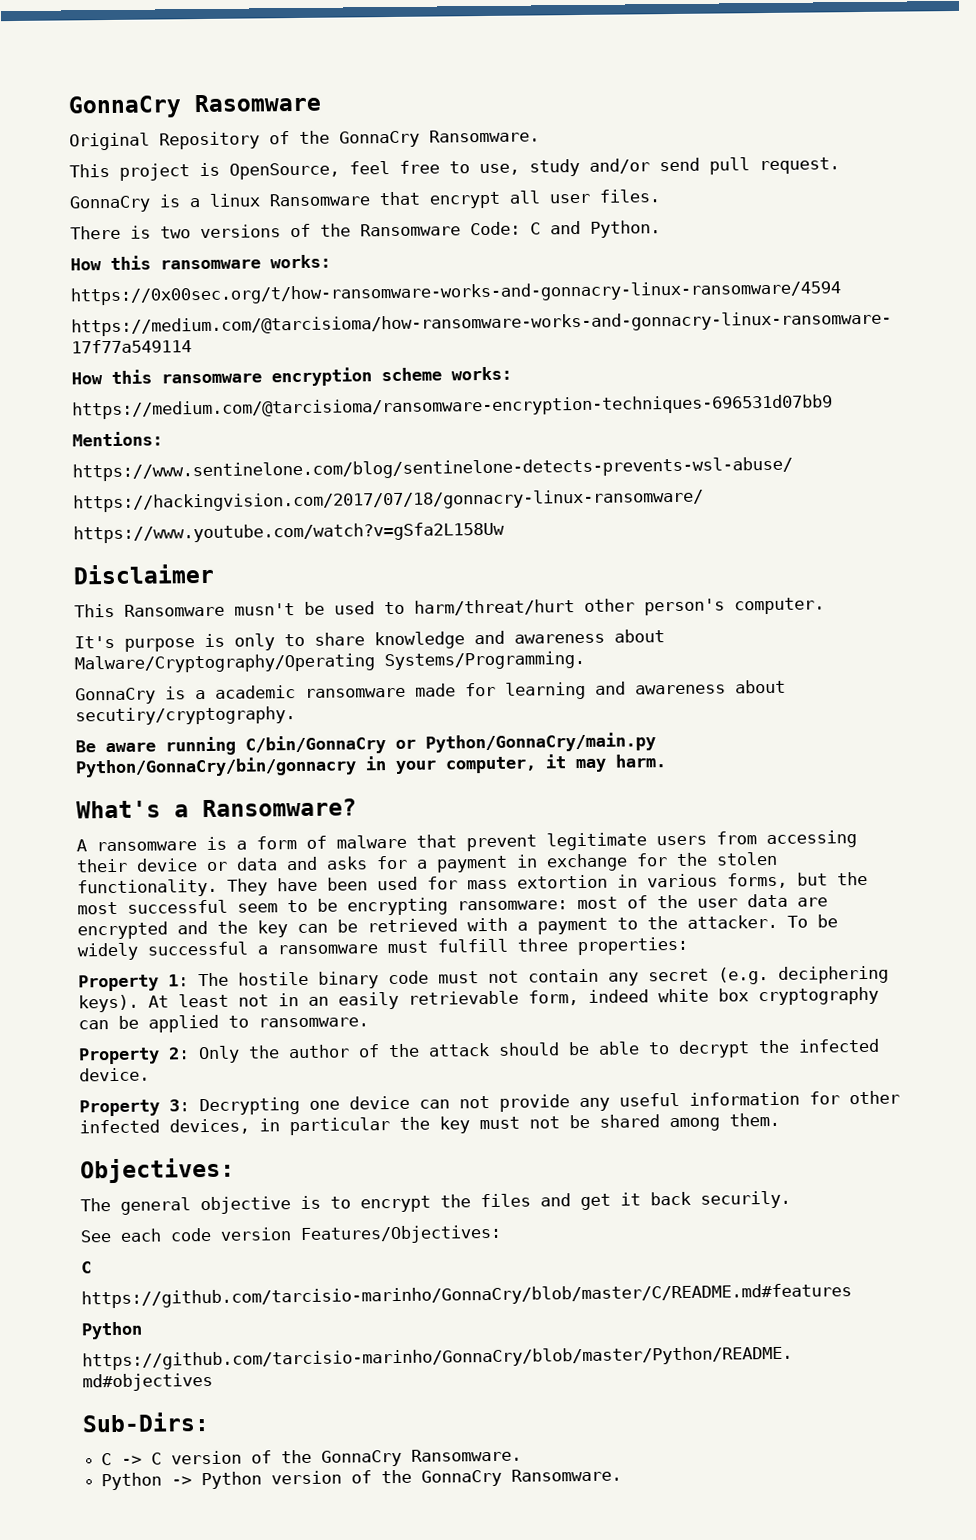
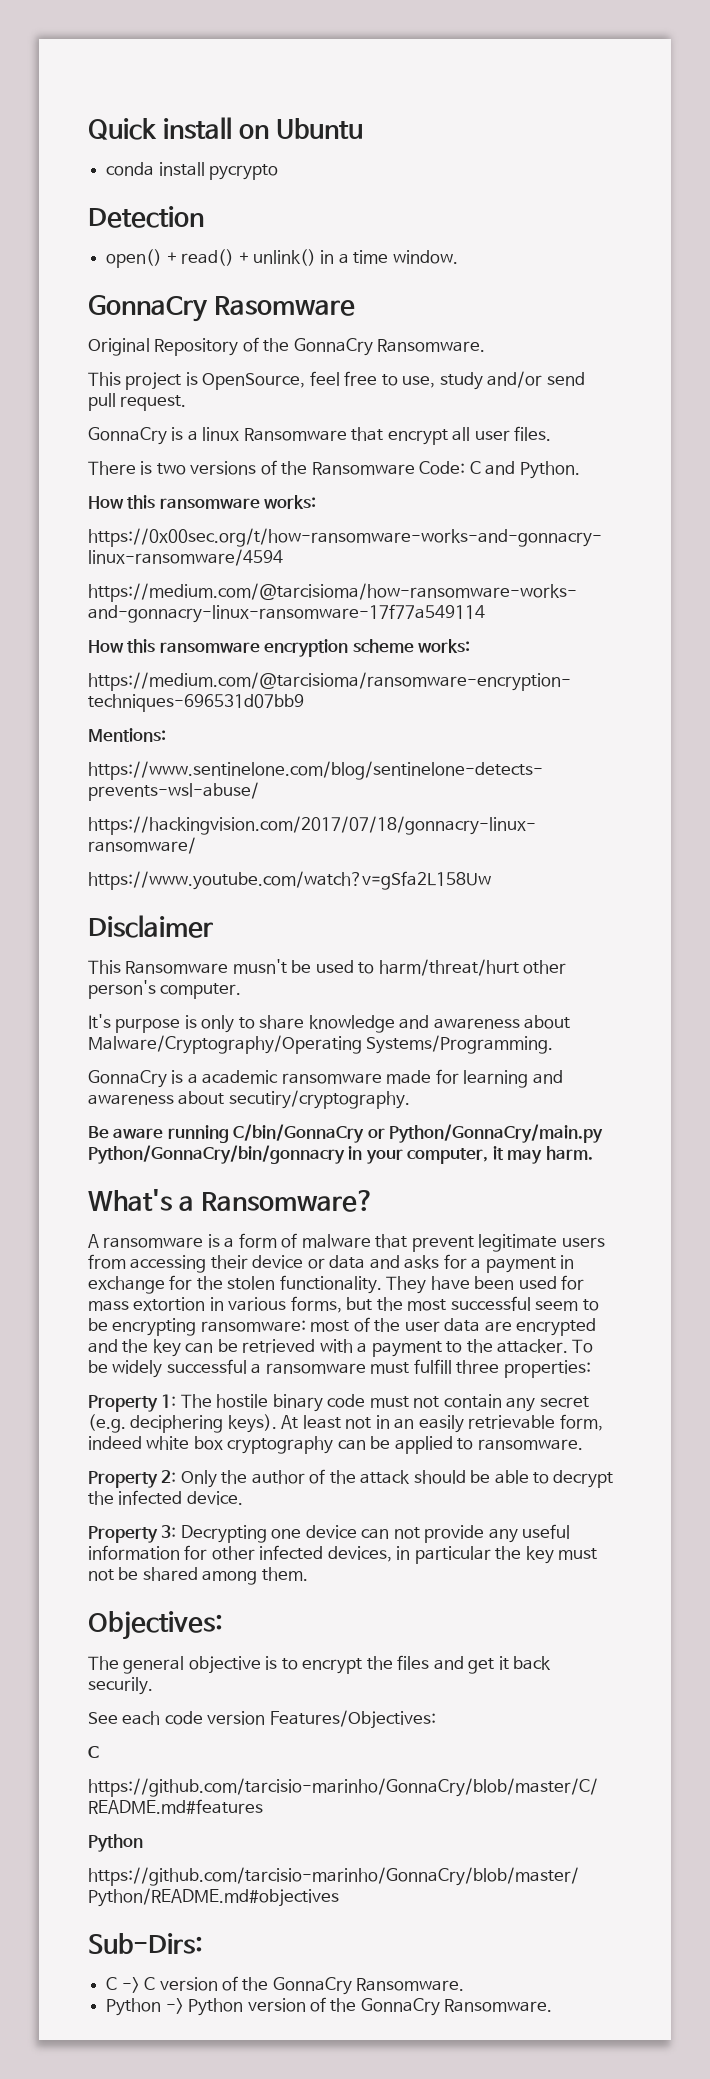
(68, 107) none -> [88,117,364,140] [106,162,279,180] [88,206,204,228] [106,249,458,268] Quick install on Ubuntu // conda install pycrypto // Detection // open() + read() + unlink() in a time window. //

